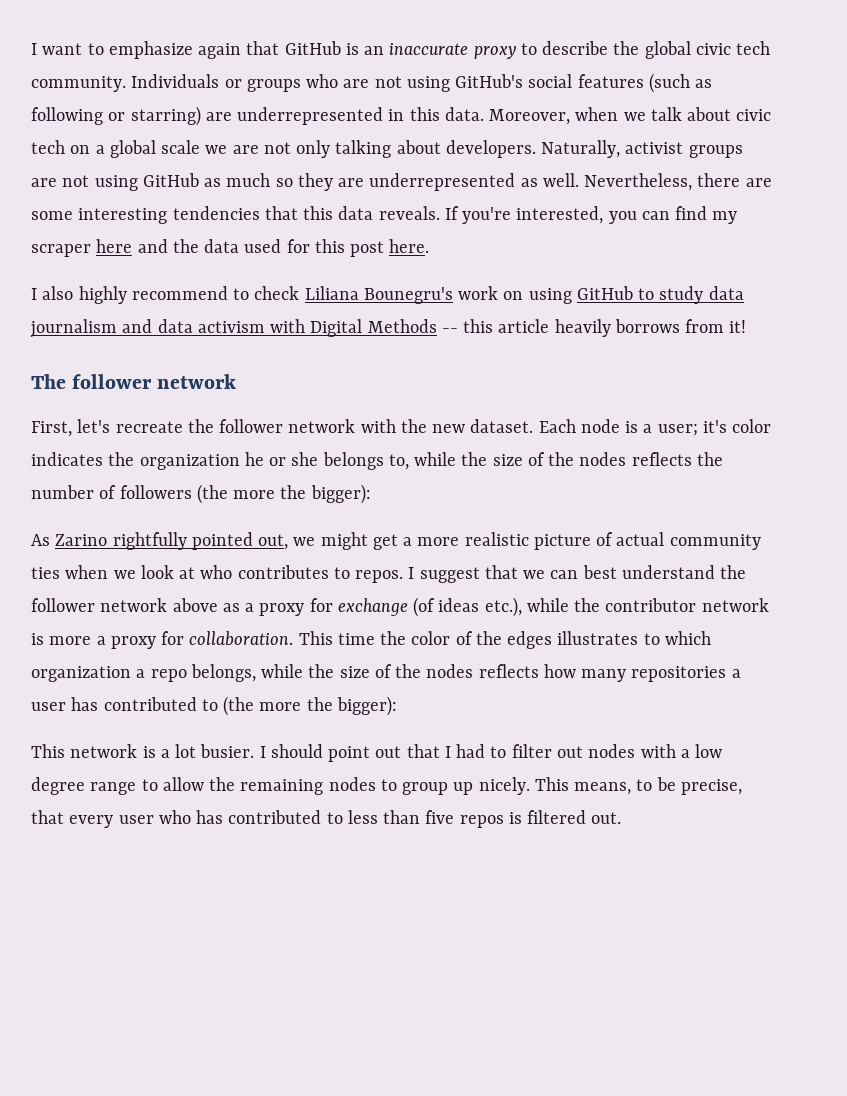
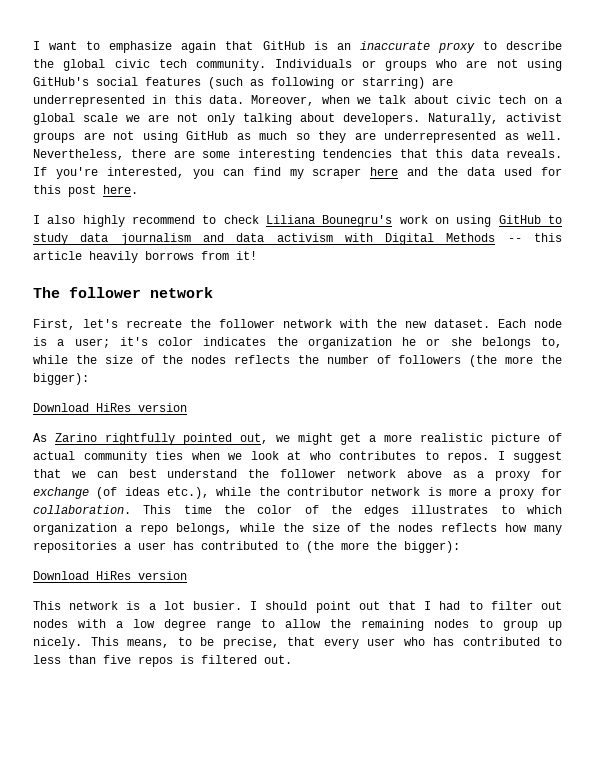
(371, 494) none -> [33,403,187,412] // Download HiRes version
(397, 706) none -> [33,571,187,580] // Download HiRes version

